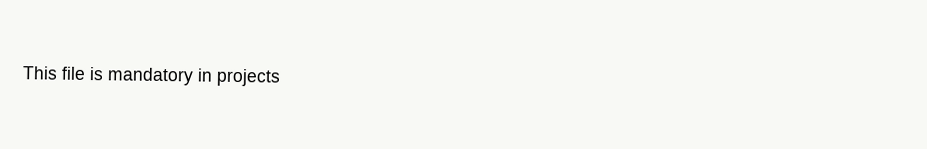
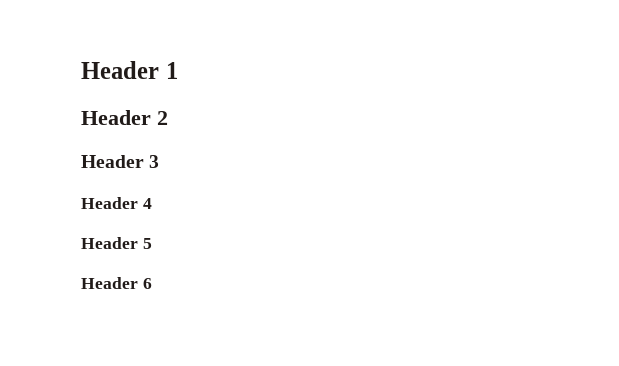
[22,66,281,87] This file is mandatory in projects -> [81,61,178,79] [81,110,168,125] [81,155,160,168] [81,197,152,209] [81,237,152,249] [81,277,152,289] Header 1 // Header 2 // Header 3 // Header 4 // Header 5 // Header 6

